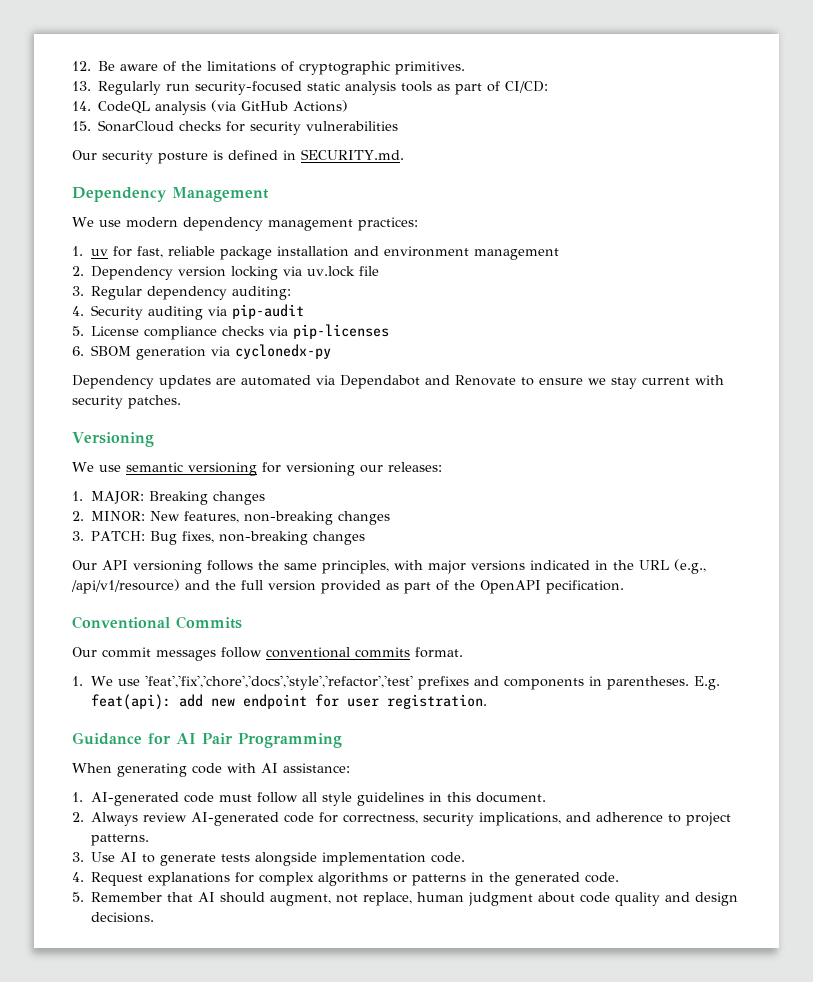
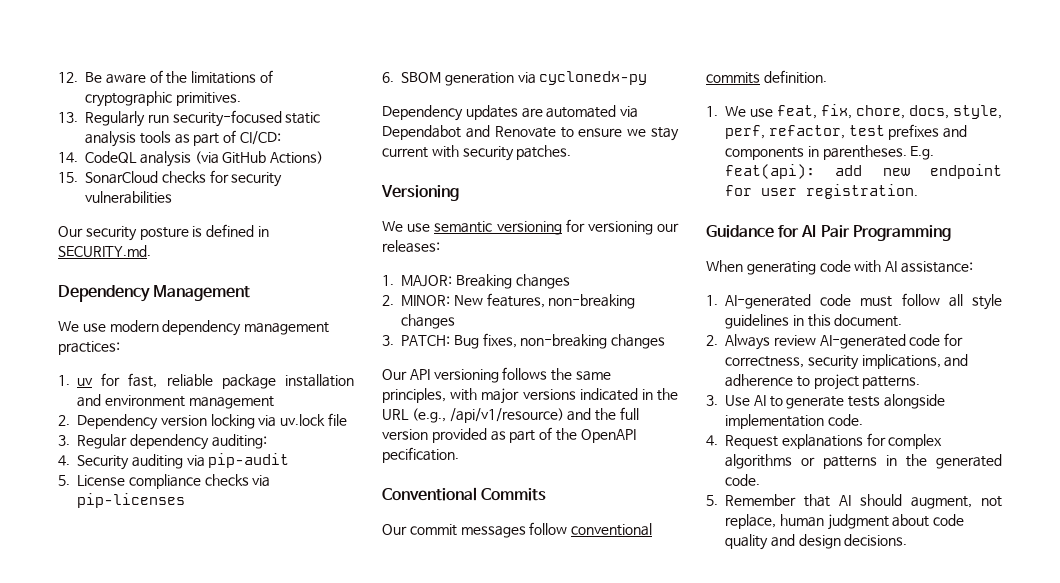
[415,647,463,658] format. -> [763,70,827,84] definition.
[144,675,413,690] 'feat','fix','chore','docs','style','refactor','test' -> [777,104,1002,119] [725,125,885,139] feat, fix, chore, docs, style, perf, refactor, test

